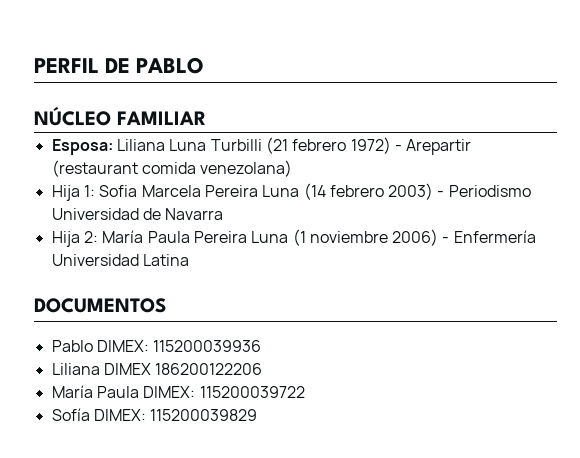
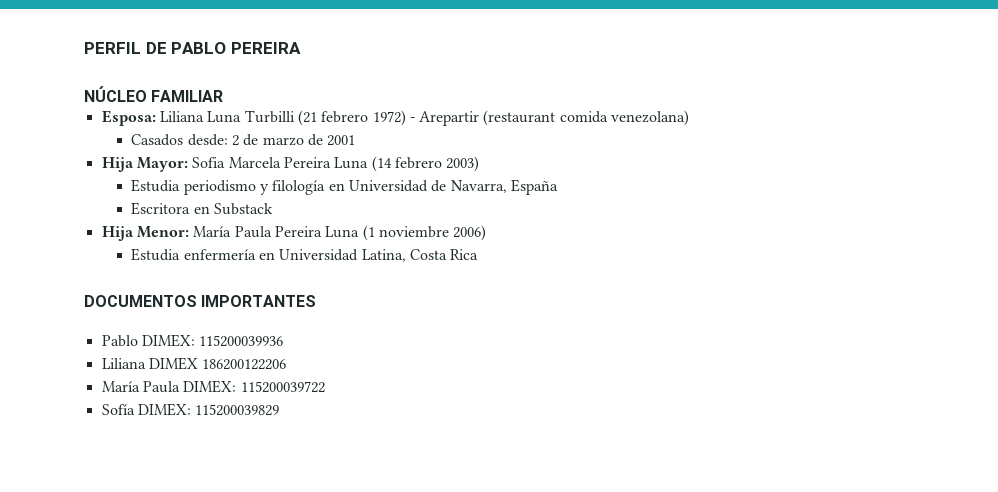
(205, 65) none -> [230,42,301,54] PEREIRA
[51,185,95,201] // Hija 1: -> [131,134,356,146] [101,157,188,172] // Casados desde: 2 de marzo de 2001 // Hija Mayor:
[437,185,531,197] [51,208,224,220] [51,231,98,247] - Periodismo Universidad de Navarra // Hija 2: -> [131,179,559,195] [131,202,274,215] [101,226,189,241] // Estudia periodismo y filología en Universidad de Navarra, España // Escritora en Substack // Hija Menor:
[442,230,536,243] [51,254,189,266] - Enfermería Universidad Latina -> [131,248,479,262] // Estudia enfermería en Universidad Latina, Costa Rica
(166, 305) none -> [201,295,317,307] IMPORTANTES

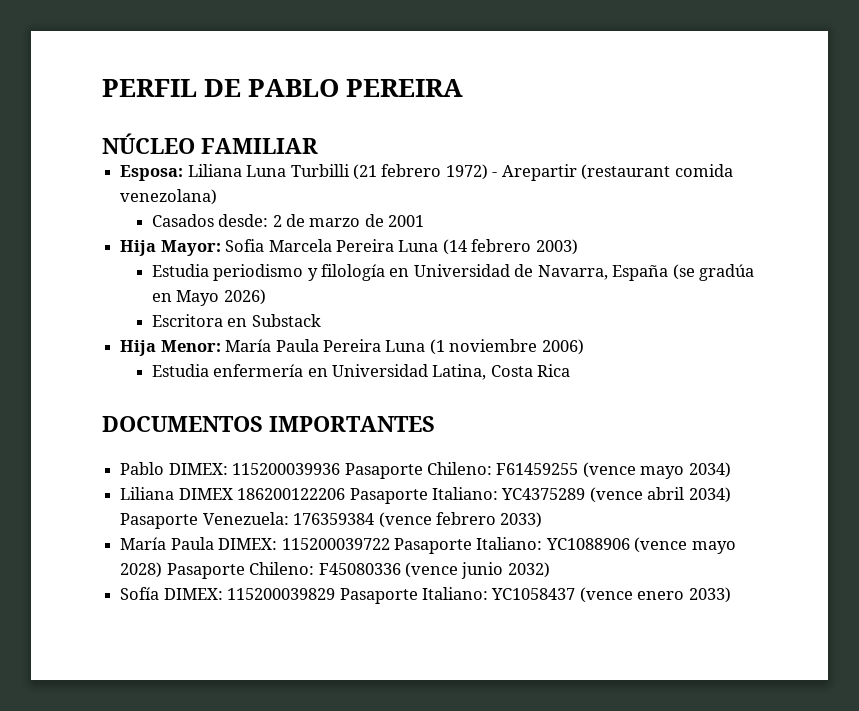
(559, 187) none -> [672,264,755,281] [151,289,266,306] (se gradúa en Mayo 2026)
[101,357,287,370] [101,380,325,393] [101,403,280,416] // Liliana DIMEX 186200122206 // María Paula DIMEX: 115200039722 // Sofía DIMEX: 115200039829 -> [344,462,731,479] [120,487,731,504] [120,512,543,529] [120,537,736,554] [120,562,550,579] [120,587,731,604] Pasaporte Chileno: F61459255 (vence mayo 2034) // Liliana DIMEX 186200122206 Pasaporte Italiano: YC4375289 (vence abril 2034) Pasaporte Venezuela: 176359384 (vence febrero 2033) // María Paula DIMEX: 115200039722 Pasaporte Italiano: YC1088906 (vence mayo 2028) Pasaporte Chileno: F45080336 (vence junio 2032) // Sofía DIMEX: 115200039829 Pasaporte Italiano: YC1058437 (vence enero 2033)

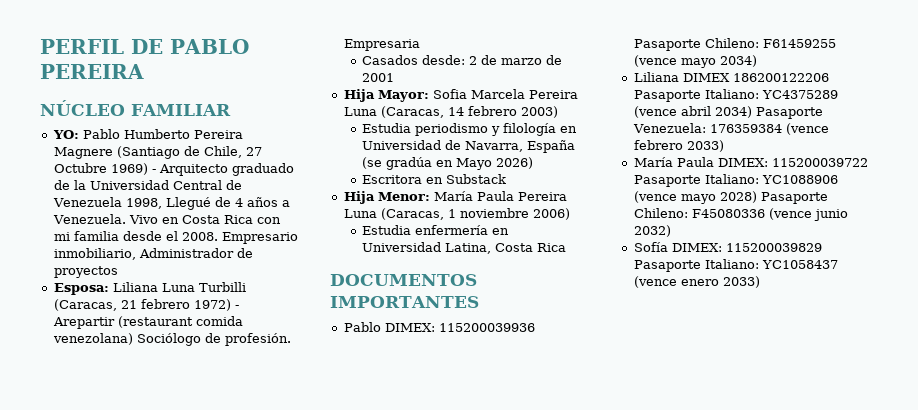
(318, 146) none -> [52,129,243,139] [53,146,262,159] [53,163,294,176] [53,180,242,190] [52,197,290,210] [52,214,281,224] [53,231,298,244] [53,248,253,260] [53,266,118,278] // YO: Pablo Humberto Pereira Magnere (Santiago de Chile, 27 Octubre 1969) - Arquitecto graduado de la Universidad Central de Venezuela 1998, Llegué de 4 años a Venezuela. Vivo en Costa Rica con mi familia desde el 2008. Empresario inmobiliario, Administrador de proyectos
[352,164,377,180] (21 -> [53,299,137,311] (Caracas, 21
(218, 197) none -> [136,333,291,346] [343,39,420,51] Sociólogo de profesión. Empresaria
[442,239,467,255] (14 -> [380,106,464,118] (Caracas, 14
[429,339,445,355] (1 -> [380,208,456,220] (Caracas, 1

